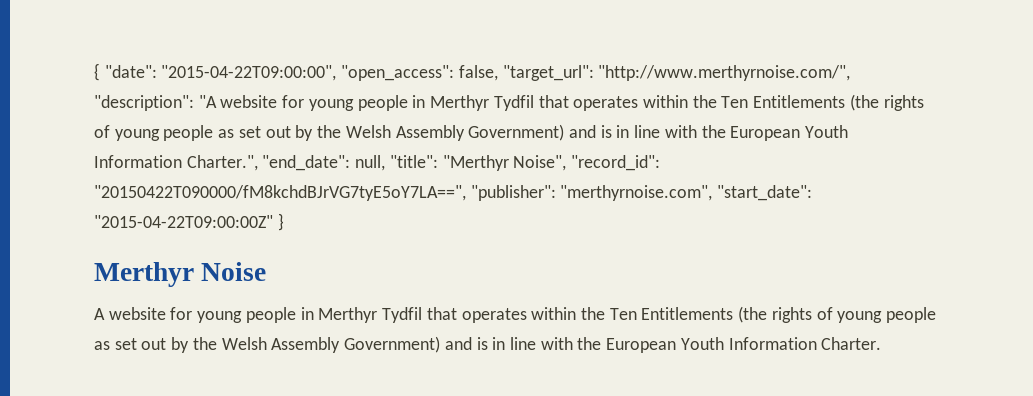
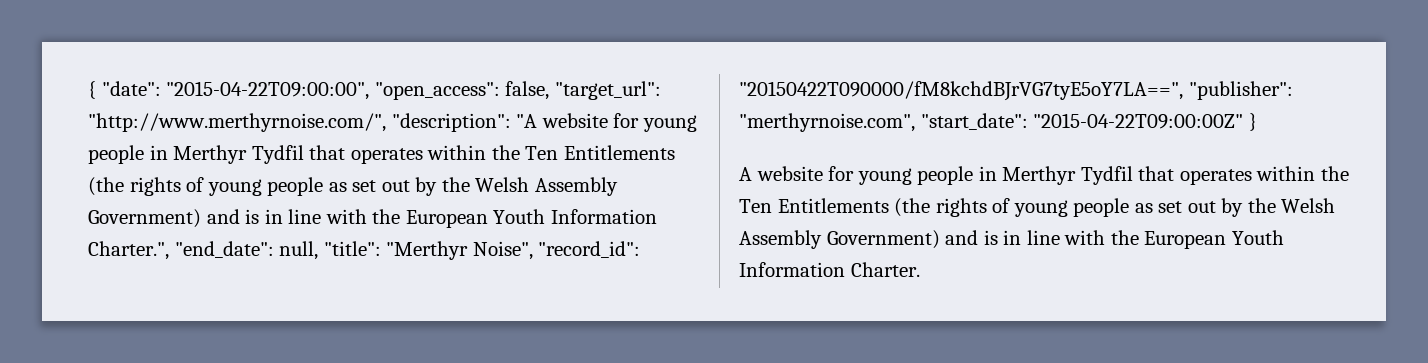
[94,262,267,287] // Merthyr Noise -> (1257, 122) none

